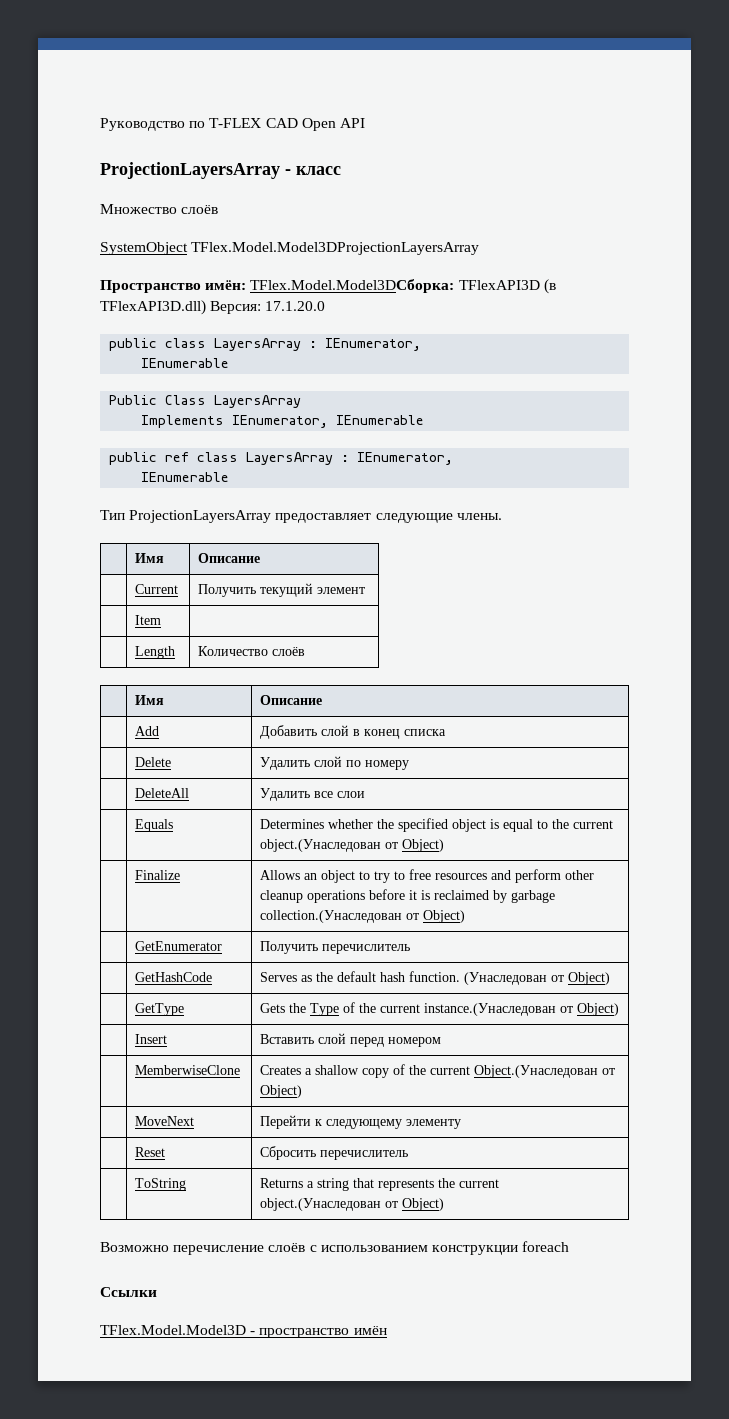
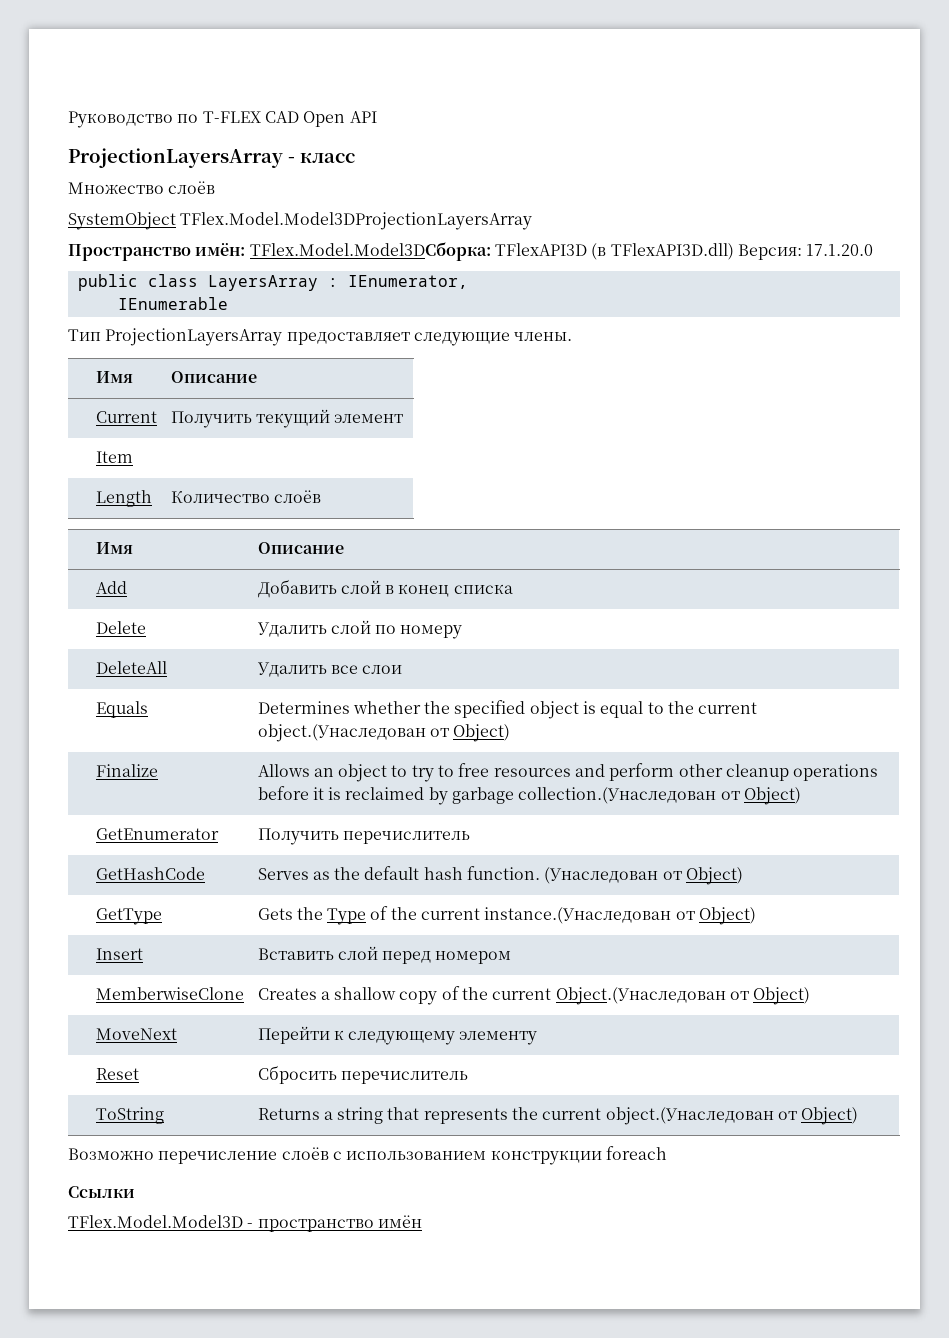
[109,395,302,408] [141,415,425,428] [109,452,454,465] [141,472,230,482] // Public Class LayersArray // Implements IEnumerator, IEnumerable // public ref class LayersArray : IEnumerator, // IEnumerable -> (228, 303) none

